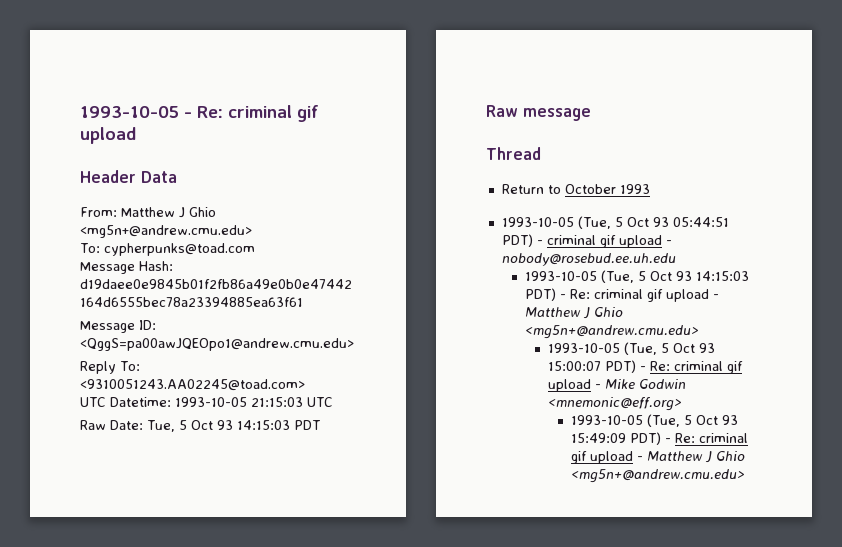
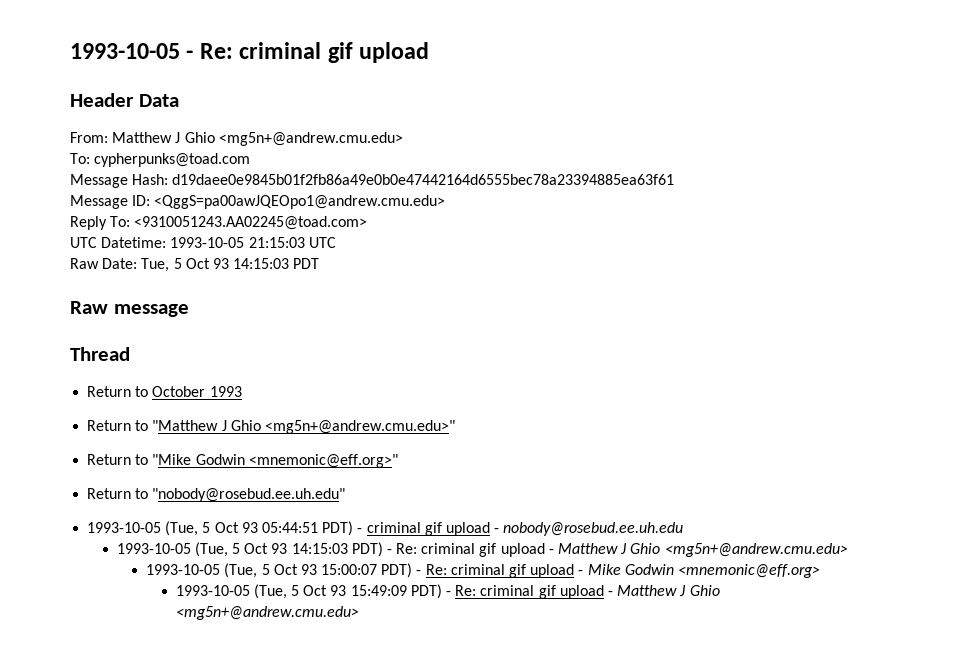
(650, 189) none -> [87,420,455,434] [87,454,398,468] [87,488,346,502] // Return to "Matthew J Ghio <mg5n+@andrew.cmu.edu>" // Return to "Mike Godwin <mnemonic@eff.org>" // Return to "nobody@rosebud.ee.uh.edu"

